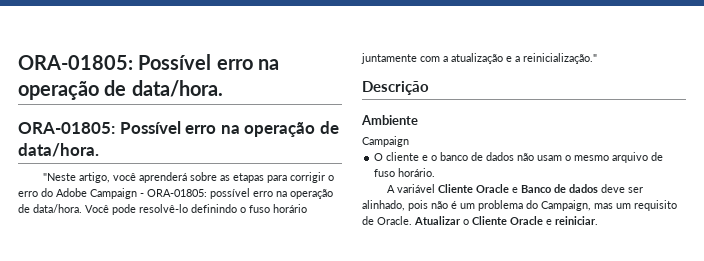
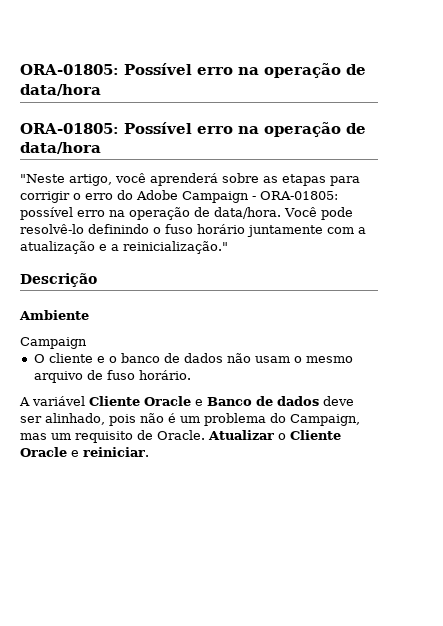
[18,54,280,70] [18,80,223,100] [18,121,339,137] [18,143,99,157] ORA-01805: Possível erro na operação de data/hora. // ORA-01805: Possível erro na operação de data/hora. -> [20,63,366,78] [20,84,101,96] [20,122,366,137] [20,142,101,154] ORA-01805: Possível erro na operação de data/hora // ORA-01805: Possível erro na operação de data/hora

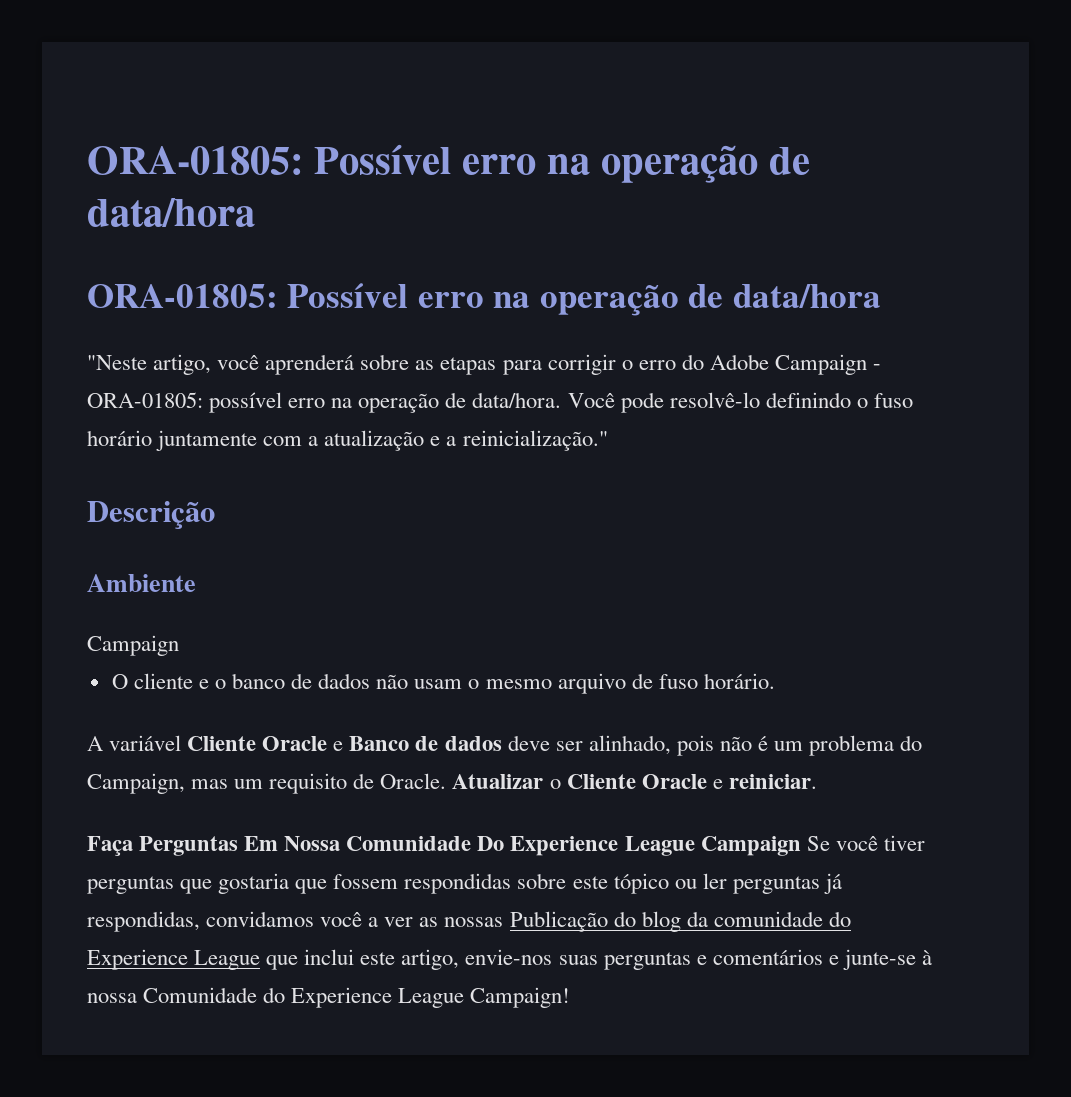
(149, 452) none -> [87,835,925,856] [87,873,842,894] [87,911,851,932] [87,949,932,970] [87,987,571,1008] // Faça Perguntas Em Nossa Comunidade Do Experience League Campaign Se você tiver perguntas que gostaria que fossem respondidas sobre este tópico ou ler perguntas já respondidas, convidamos você a ver as nossas Publicação do blog da comunidade do Experience League que inclui este artigo, envie-nos suas perguntas e comentários e junte-se à nossa Comunidade do Experience League Campaign!

